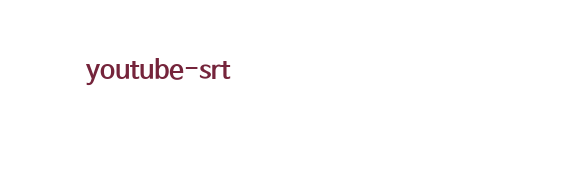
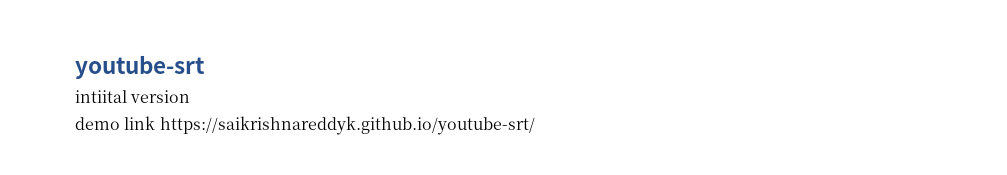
(231, 72) none -> [75,90,191,103] [75,116,535,135] // intiital version // demo link https://saikrishnareddyk.github.io/youtube-srt/

